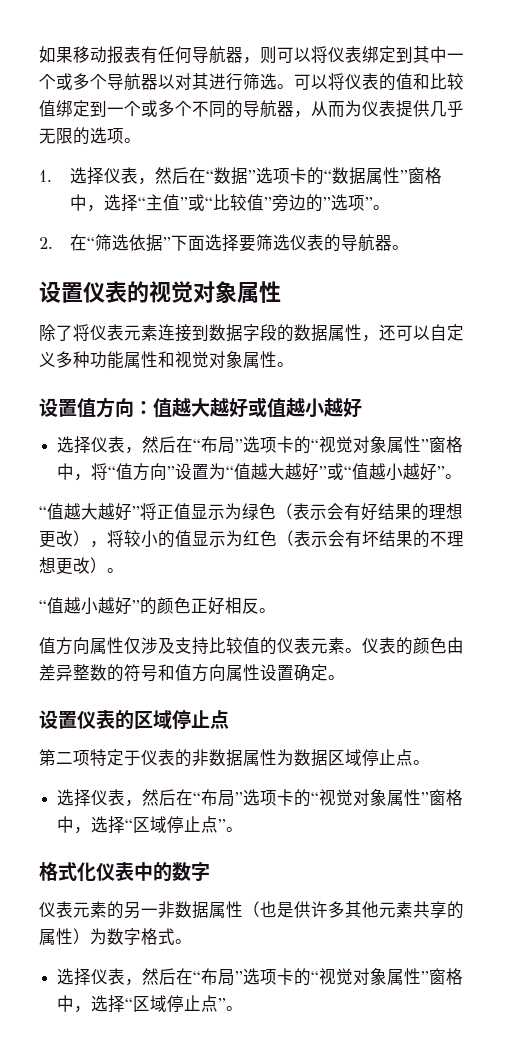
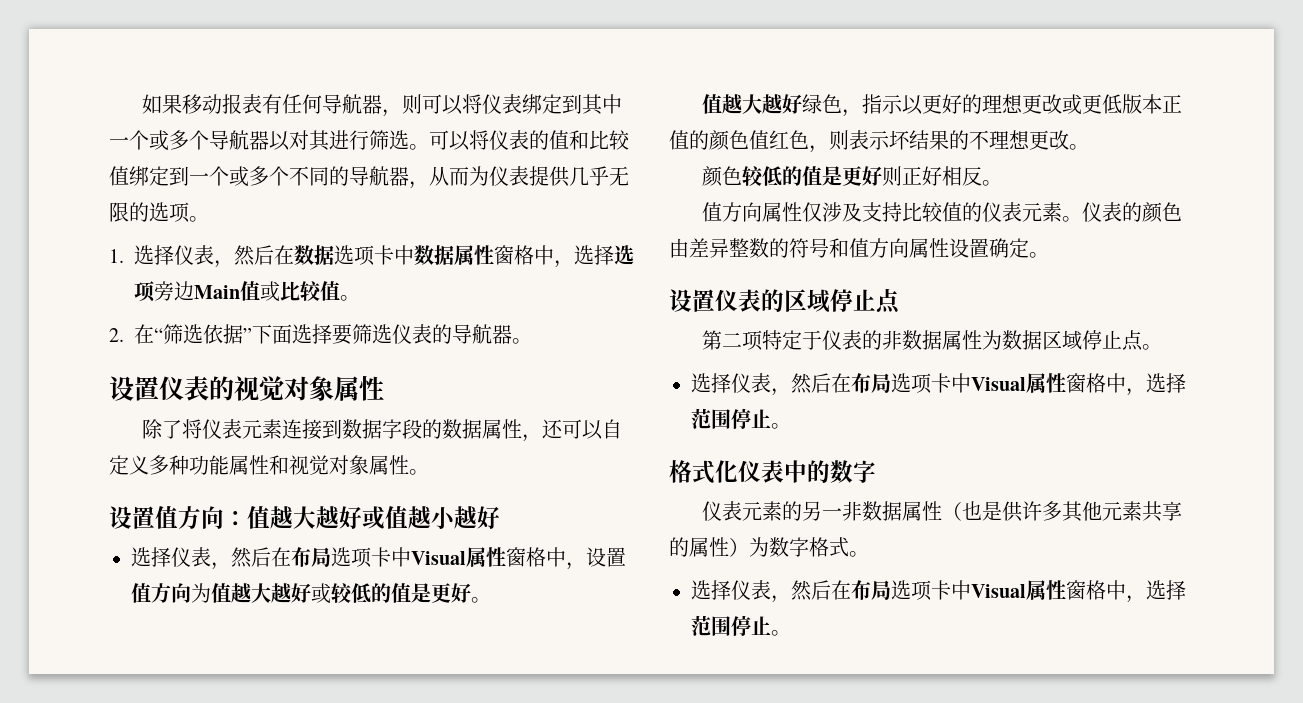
[206,167,443,185] [70,194,374,212] “数据”选项卡的“数据属性”窗格中，选择“主值”或“比较值”旁边的”选项” -> [294,245,634,268] [134,281,340,302] 数据选项卡中数据属性窗格中，选择选项旁边Main值或比较值
[193,436,464,454] [57,463,463,481] [39,503,463,521] [39,530,362,548] “布局”选项卡的“视觉对象属性”窗格中，将“值方向”设置为“值越大越好”或“值越小越好”。 // “值越大越好”将正值显示为绿色（表示会有好结果的理想更改），将较小的值显示为红色（表示会有 -> [291,547,626,570] [131,583,491,604] [702,94,1183,117] [669,130,890,153] 布局选项卡中Visual属性窗格中，设置值方向为值越大越好或较低的值是更好。 // 值越大越好绿色，指示以更好的理想更改或更低版本正值的颜色值红色，则表示
[90,557,124,573] [39,597,191,615] ）。 // “值越小越好”的颜色 -> [1069,144,1089,150] [702,166,903,187] 。 // 颜色较低的值是更好则
[193,789,464,807] [57,816,227,834] “布局”选项卡的“视觉对象属性”窗格中，选择“区域停止点” -> [851,373,1186,396] [691,408,771,429] 布局选项卡中Visual属性窗格中，选择范围停止
[193,968,464,986] [57,995,227,1013] “布局”选项卡的“视觉对象属性”窗格中，选择“区域停止点” -> [851,580,1186,603] [691,615,771,636] 布局选项卡中Visual属性窗格中，选择范围停止

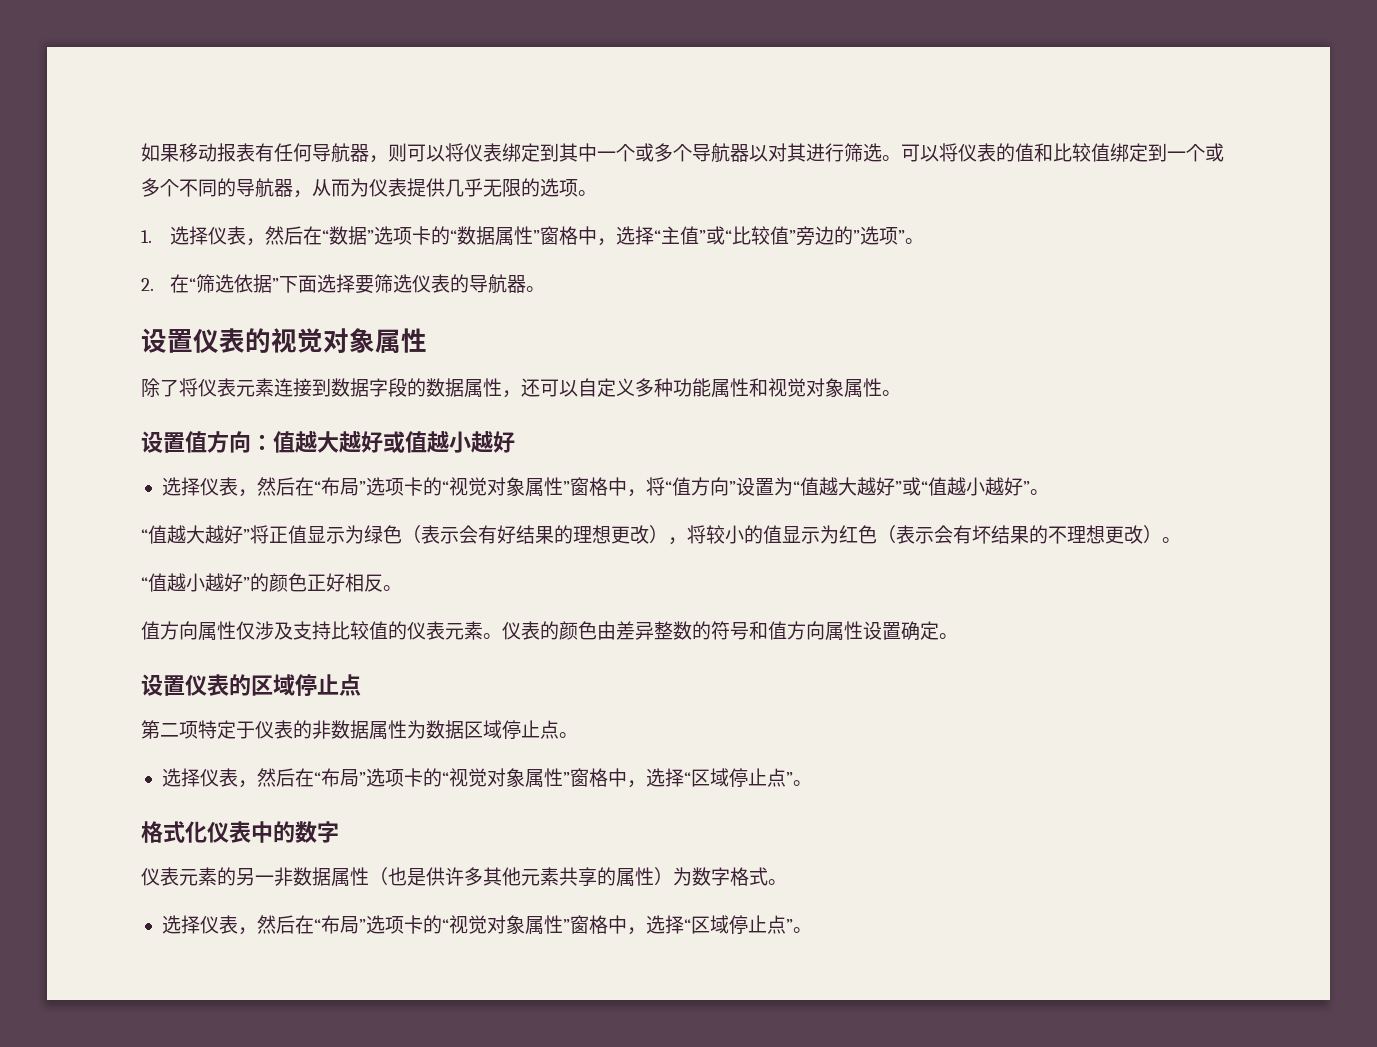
[294,245,634,268] [134,281,340,302] 数据选项卡中数据属性窗格中，选择选项旁边Main值或比较值 -> [322,226,906,246] “数据”选项卡的“数据属性”窗格中，选择“主值”或“比较值”旁边的”选项”
[291,547,626,570] [131,583,491,604] [702,94,1183,117] [669,130,890,153] 布局选项卡中Visual属性窗格中，设置值方向为值越大越好或较低的值是更好。 // 值越大越好绿色，指示以更好的理想更改或更低版本正值的颜色值红色，则表示 -> [313,477,1049,497] [141,525,972,545] “布局”选项卡的“视觉对象属性”窗格中，将“值方向”设置为“值越大越好”或“值越小越好”。 // “值越大越好”将正值显示为绿色（表示会有好结果的理想更改），将较小的值显示为红色（表示会有
[1069,144,1089,150] [702,166,903,187] 。 // 颜色较低的值是更好则 -> [1143,525,1181,544] [141,573,307,592] ）。 // “值越小越好”的颜色
[851,373,1186,396] [691,408,771,429] 布局选项卡中Visual属性窗格中，选择范围停止 -> [313,768,793,788] “布局”选项卡的“视觉对象属性”窗格中，选择“区域停止点”
[851,580,1186,603] [691,615,771,636] 布局选项卡中Visual属性窗格中，选择范围停止 -> [313,915,793,935] “布局”选项卡的“视觉对象属性”窗格中，选择“区域停止点”

